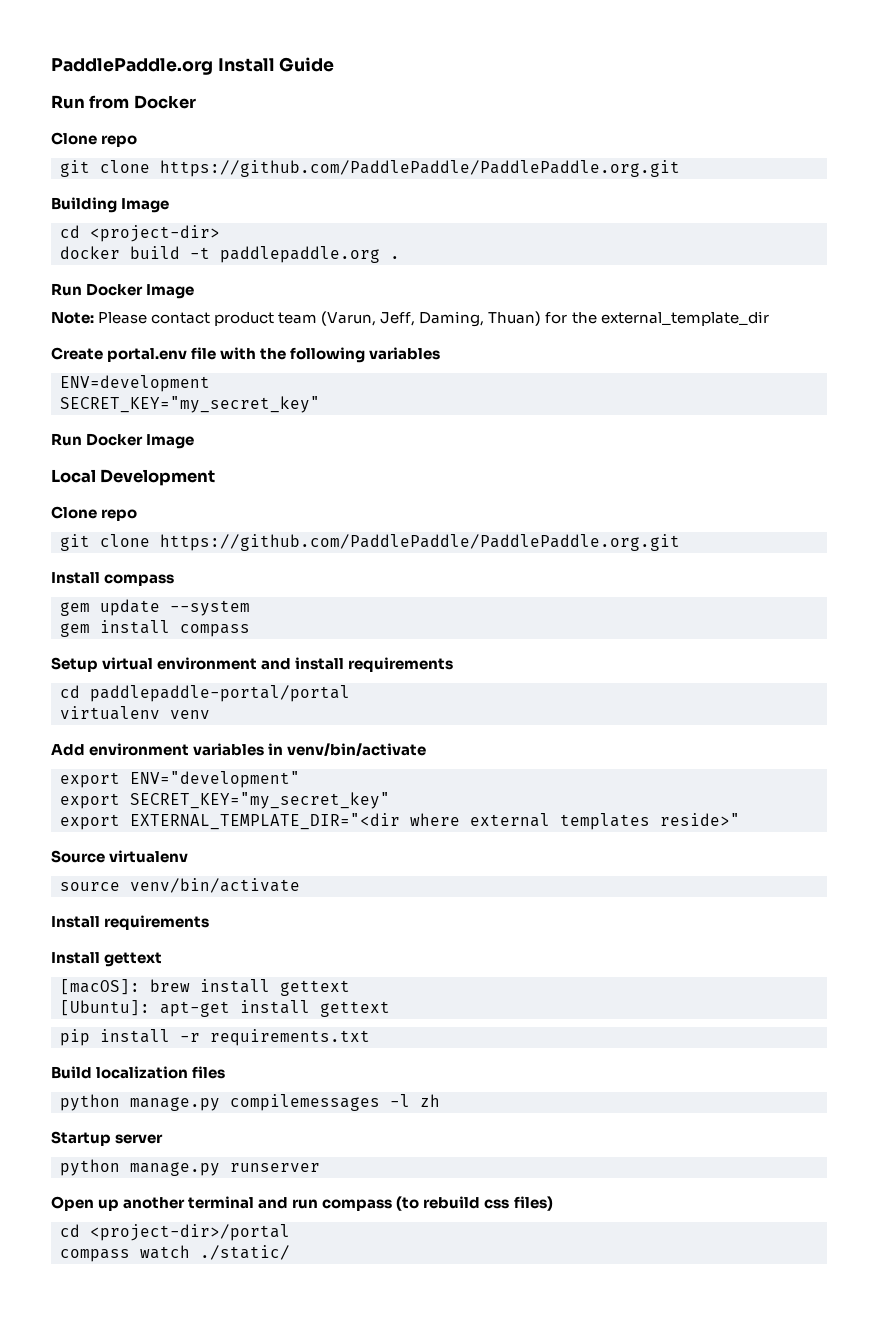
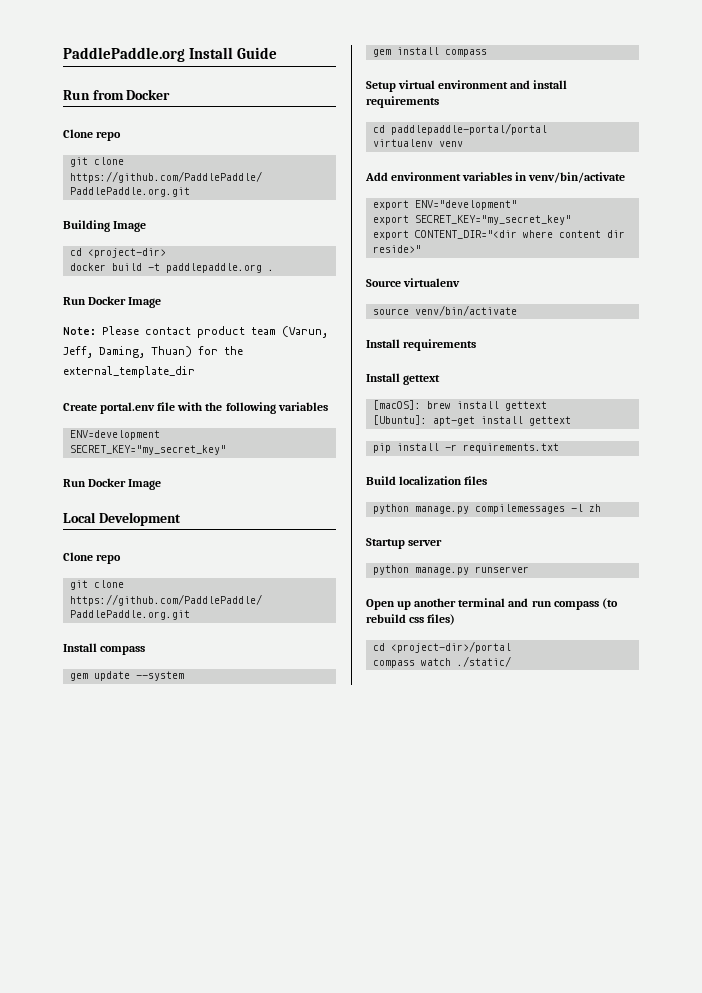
[130,813,650,830] EXTERNAL_TEMPLATE_DIR="<dir where external templates -> [414,230,625,239] CONTENT_DIR="<dir where content dir

